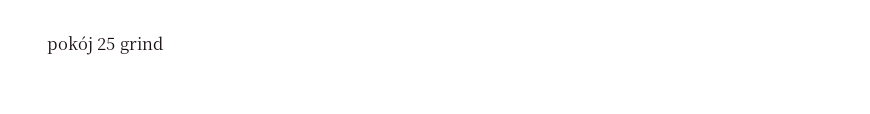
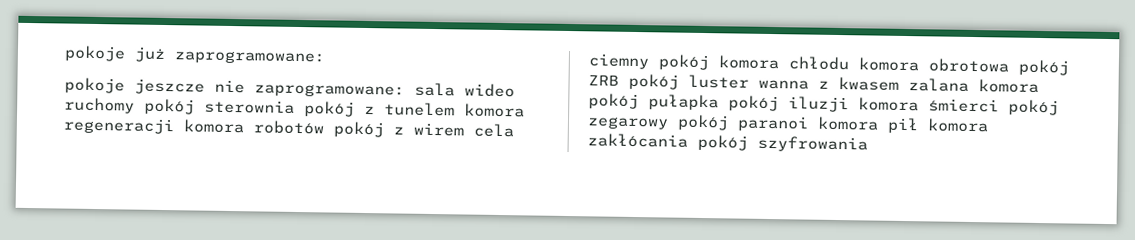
[47,36,163,55] pokój 25 grind -> [64,45,325,65] [64,77,515,98] [64,97,525,118] [63,117,514,138] [588,53,1069,76] [588,73,1039,93] [588,93,1059,116] [587,114,989,134] [587,133,868,153] pokoje już zaprogramowane: // pokoje jeszcze nie zaprogramowane: sala wideo ruchomy pokój sterownia pokój z tunelem komora regeneracji komora robotów pokój z wirem cela ciemny pokój komora chłodu komora obrotowa pokój ZRB pokój luster wanna z kwasem zalana komora pokój pułapka pokój iluzji komora śmierci pokój zegarowy pokój paranoi komora pił komora zakłócania pokój szyfrowania

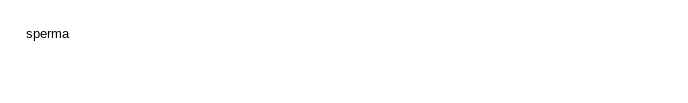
[64,45,325,65] [64,77,515,98] [64,97,525,118] [63,117,514,138] [588,53,1069,76] [588,73,1039,93] [588,93,1059,116] [587,114,989,134] [587,133,868,153] pokoje już zaprogramowane: // pokoje jeszcze nie zaprogramowane: sala wideo ruchomy pokój sterownia pokój z tunelem komora regeneracji komora robotów pokój z wirem cela ciemny pokój komora chłodu komora obrotowa pokój ZRB pokój luster wanna z kwasem zalana komora pokój pułapka pokój iluzji komora śmierci pokój zegarowy pokój paranoi komora pił komora zakłócania pokój szyfrowania -> [26,30,70,41] sperma

